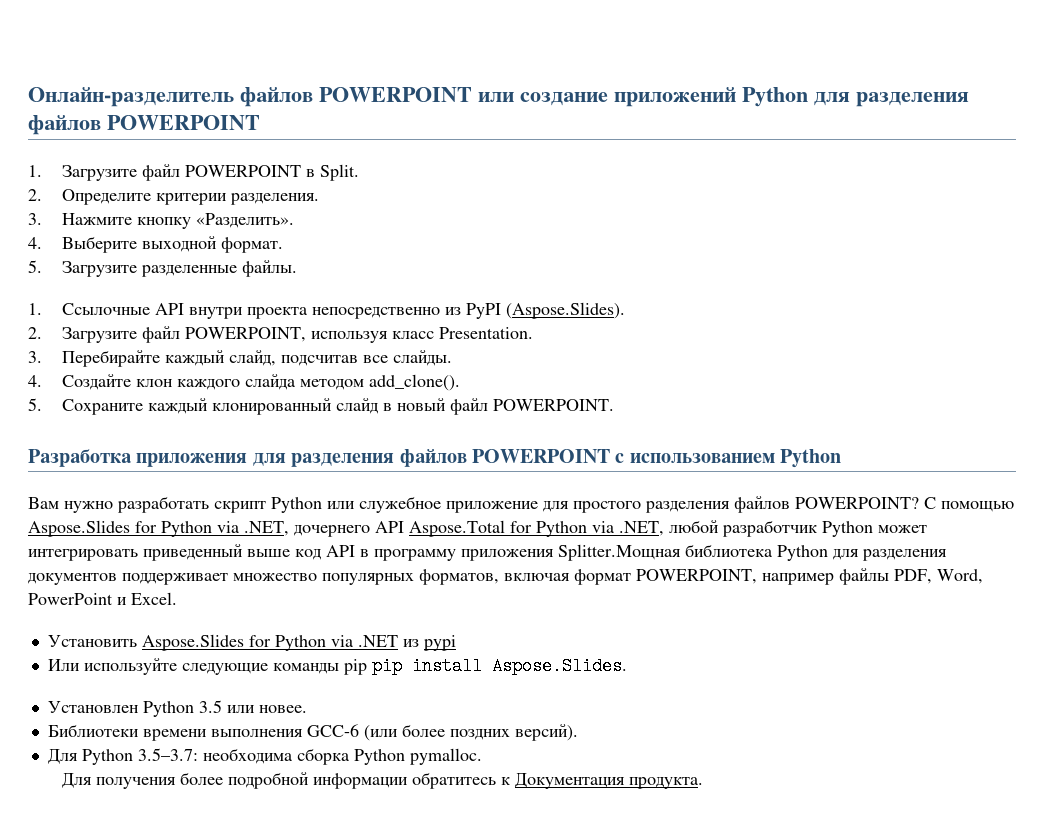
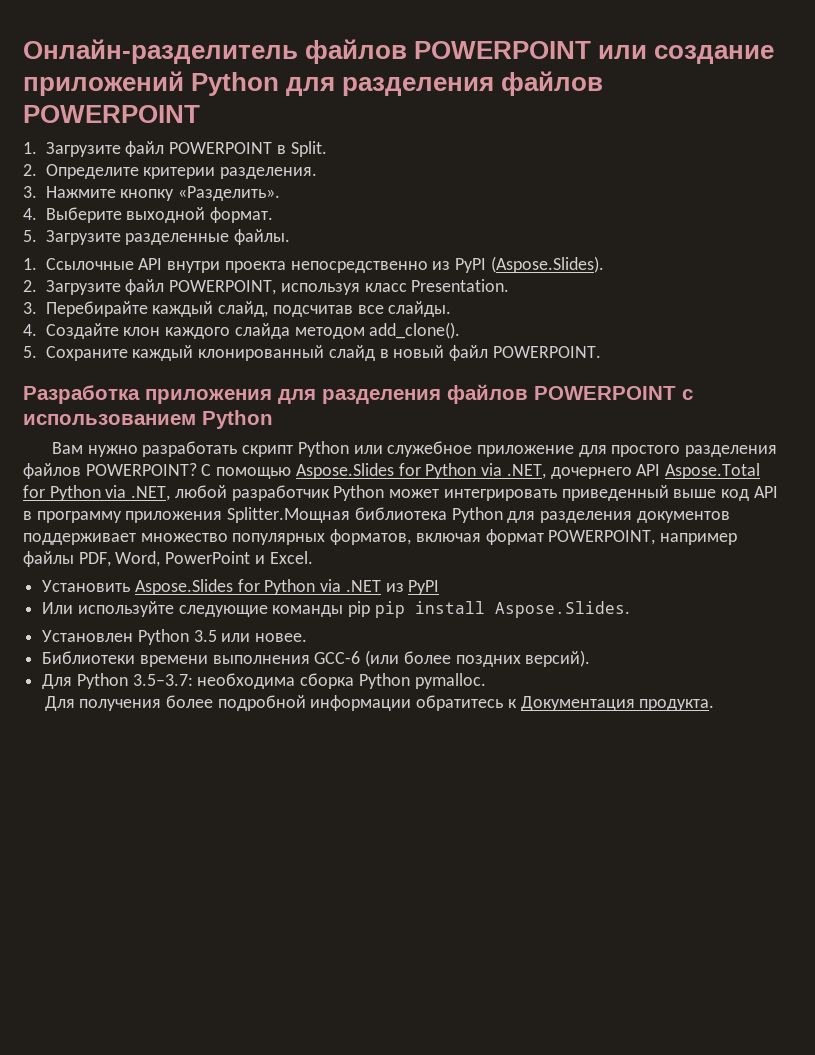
[423,635,456,651] pypi -> [408,580,440,595] PyPI

